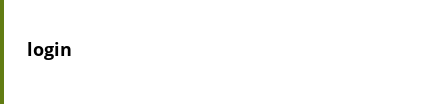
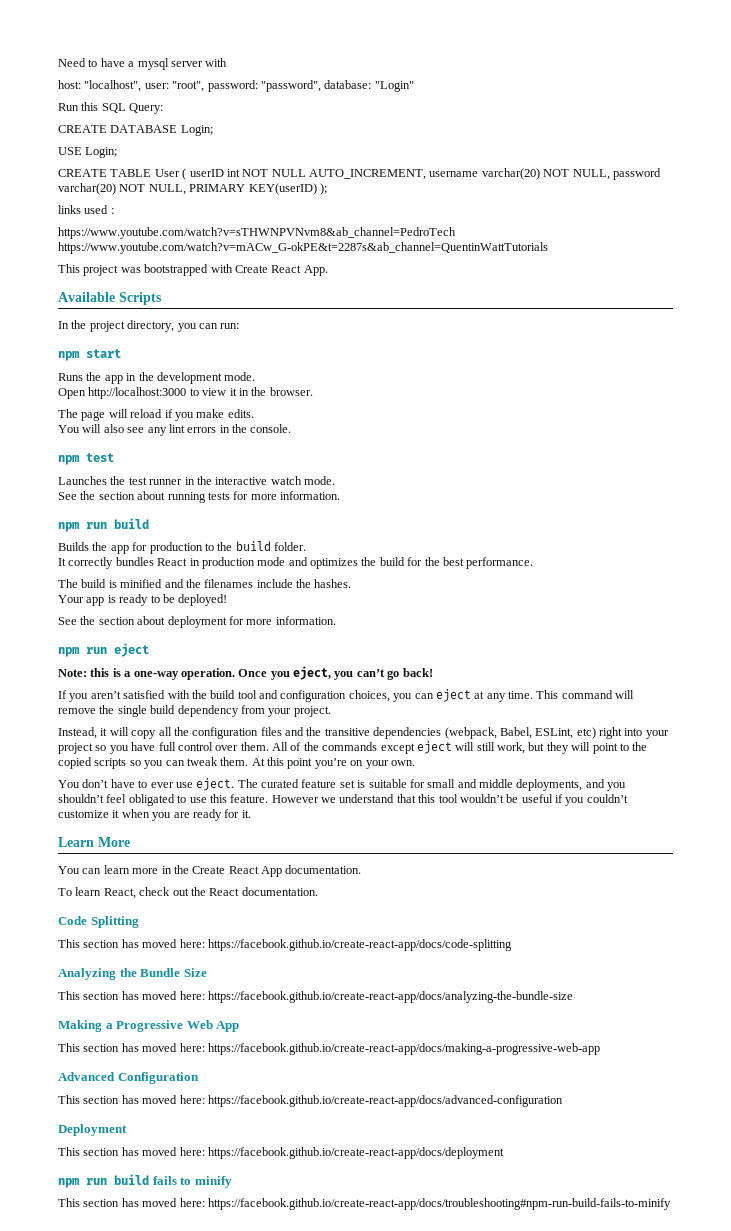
[27,42,72,60] login -> [58,58,228,70] [58,80,414,92] [58,102,164,114] [58,125,213,136] [58,147,118,158] [58,168,661,180] [58,183,327,195] [58,205,114,214] [58,227,456,239] [58,242,548,254] [58,264,328,276] [58,292,162,305] [58,320,240,332] [58,349,121,361] [58,372,256,384] [58,387,313,399] [58,409,254,421] [58,424,292,436] [58,453,114,465] [58,476,335,485] [58,491,340,503] [58,518,149,532] [58,541,306,554] [58,557,534,569] [58,579,352,588] [58,594,228,606] [58,616,336,628] [58,643,149,657] [58,666,433,680] [58,689,635,702] [58,705,331,717] [58,727,669,739] [58,741,648,754] [58,757,415,769] [58,778,627,791] [58,794,628,806] [58,809,251,821] [58,837,130,847] [58,865,362,877] [58,887,318,899] [58,916,139,928] [58,939,512,951] [58,968,207,980] [58,991,573,1003] [58,1020,240,1032] [58,1043,600,1055] [58,1072,199,1084] [58,1095,563,1107] [58,1124,127,1136] [58,1147,504,1159] [58,1174,232,1188] [58,1198,671,1210] Need to have a mysql server with // host: "localhost", user: "root", password: "password", database: "Login" // Run this SQL Query: // CREATE DATABASE Login; // USE Login; // CREATE TABLE User ( userID int NOT NULL AUTO_INCREMENT, username varchar(20) NOT NULL, password varchar(20) NOT NULL, PRIMARY KEY(userID) ); // links used : // https://www.youtube.com/watch?v=sTHWNPVNvm8&ab_channel=PedroTech https://www.youtube.com/watch?v=mACw_G-okPE&t=2287s&ab_channel=QuentinWattTutorials // This project was bootstrapped with Create React App. // Available Scripts // In the project directory, you can run: // npm start // Runs the app in the development mode. // Open http://localhost:3000 to view it in the browser. // The page will reload if you make edits. // You will also see any lint errors in the console. // npm test // Launches the test runner in the interactive watch mode. // See the section about running tests for more information. // npm run build // Builds the app for production to the build folder. // It correctly bundles React in production mode and optimizes the build for the best performance. // The build is minified and the filenames include the hashes. // Your app is ready to be deployed! // See the section about deployment for more information. // npm run eject // Note: this is a one-way operation. Once you eject, you can’t go back! // If you aren’t satisfied with the build tool and configuration choices, you can eject at any time. This command will remove the single build dependency from your project. // Instead, it will copy all the configuration files and the transitive dependencies (webpack, Babel, ESLint, etc) right into your project so you have full control over them. All of the commands except eject will still work, but they will point to the copied scripts so you can tweak them. At this point you’re on your own. // You don’t have to ever use eject. The curated feature set is suitable for small and middle deployments, and you shouldn’t feel obligated to use this feature. However we understand that this tool wouldn’t be useful if you couldn’t customize it when you are ready for it. // Learn More // You can learn more in the Create React App documentation. // To learn React, check out the React documentation. // Code Splitting // This section has moved here: https://facebook.github.io/create-react-app/docs/code-splitting // Analyzing the Bundle Size // This section has moved here: https://facebook.github.io/create-react-app/docs/analyzing-the-bundle-size // Making a Progressive Web App // This section has moved here: https://facebook.github.io/create-react-app/docs/making-a-progressive-web-app // Advanced Configuration // This section has moved here: https://facebook.github.io/create-react-app/docs/advanced-configuration // Deployment // This section has moved here: https://facebook.github.io/create-react-app/docs/deployment // npm run build fails to minify // This section has moved here: https://facebook.github.io/create-react-app/docs/troubleshooting#npm-run-build-fails-to-minify

